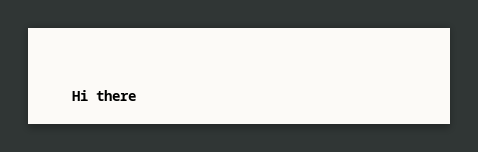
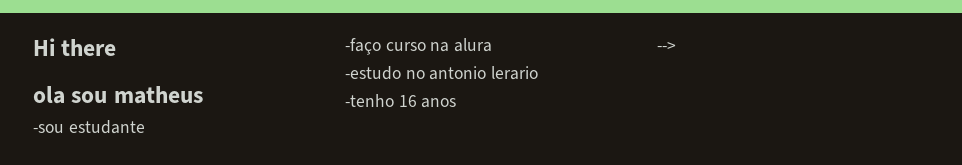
(136, 95) none -> [33,86,203,104] [33,120,145,134] [345,38,493,55] [345,66,539,80] [345,94,457,108] [657,41,676,51] // ola sou matheus // -sou estudante // -faço curso na alura // -estudo no antonio lerario // -tenho 16 anos // -->

